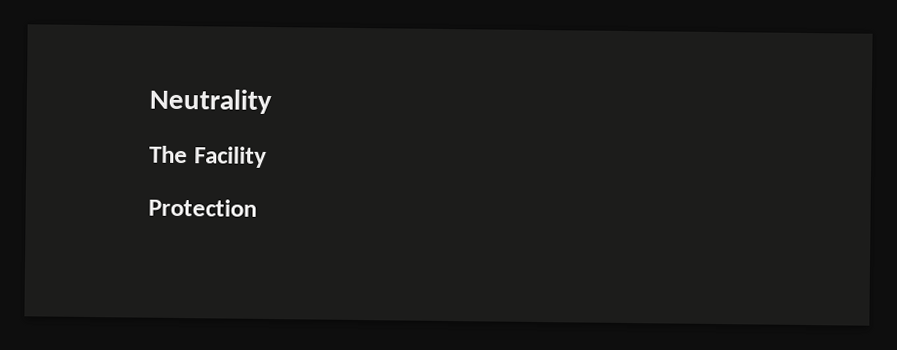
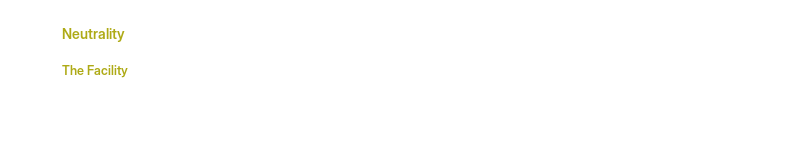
[148,198,257,217] // Protection -> (129, 71) none

